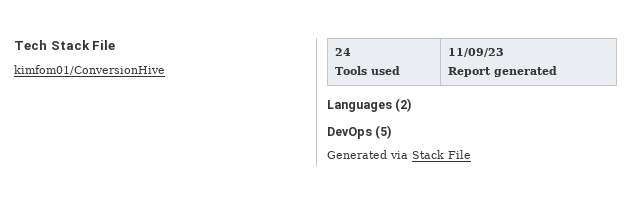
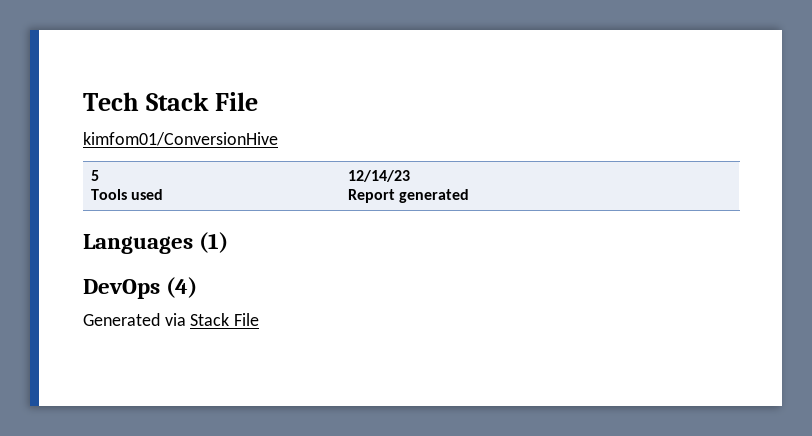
[334,48,351,56] 24 -> [90,170,99,181] 5
[447,48,504,57] 11/09/23 -> [347,170,410,182] 12/14/23
[395,98,412,112] (2) -> [199,232,229,253] (1)
[375,125,392,139] (5) -> [166,277,198,298] (4)

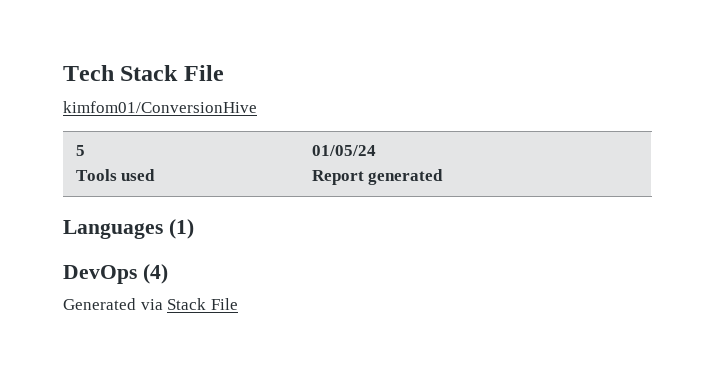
[347,170,410,182] 12/14/23 -> [311,145,376,156] 01/05/24

